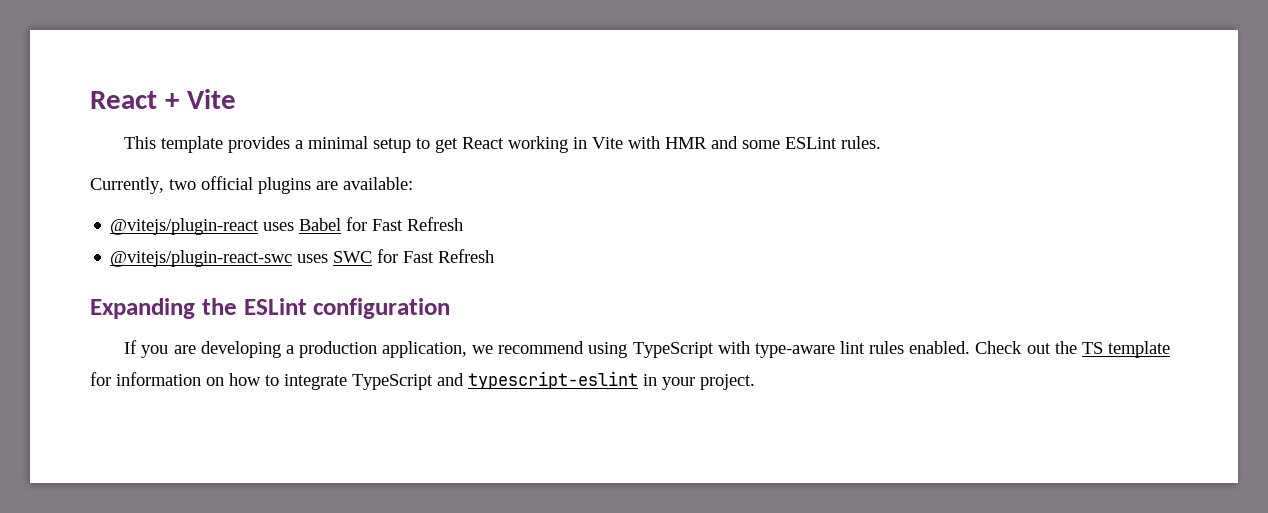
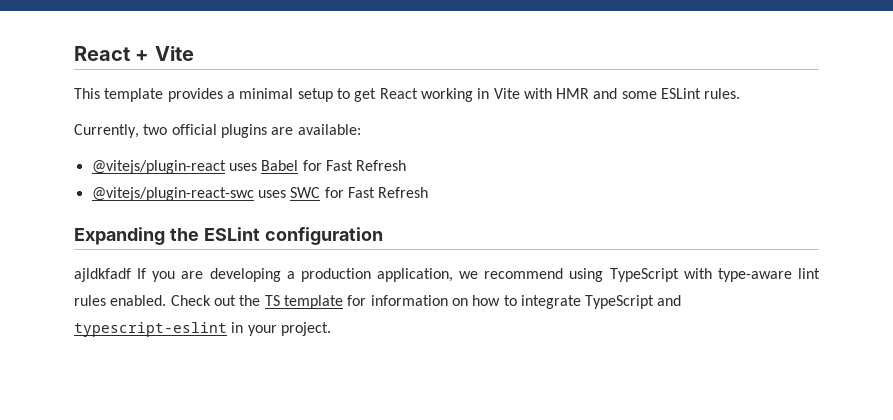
(451, 308) none -> [74,268,131,282] ajldkfadf

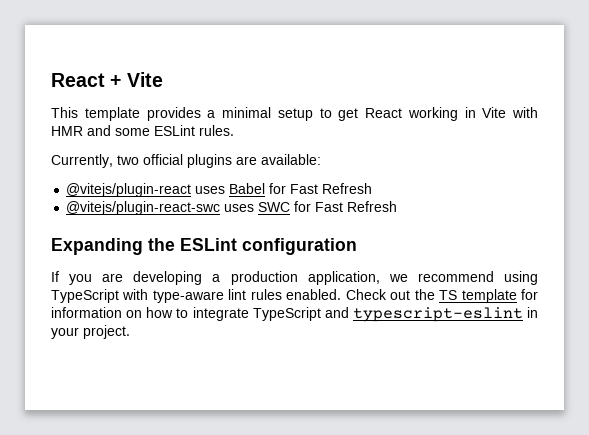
[74,268,131,282] ajldkfadf -> (357, 246) none

